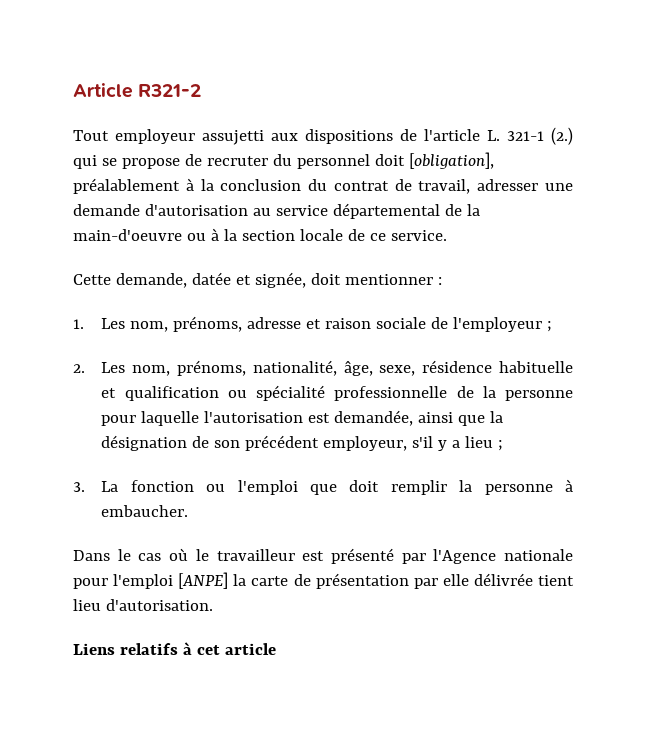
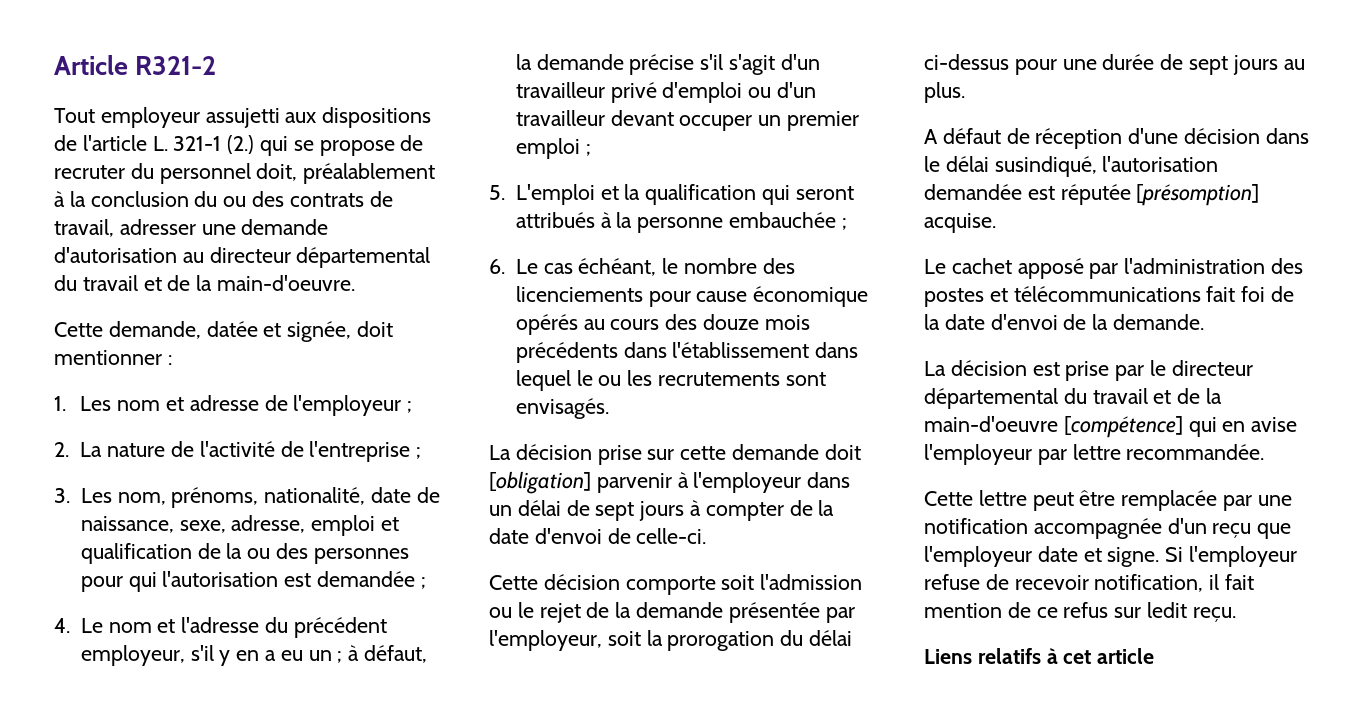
[374,152,494,169] doit [obligation], -> [256,163,298,181] doit,
[333,181,389,191] contrat -> [223,191,364,207] ou des contrats
[275,203,480,219] [73,228,447,241] service départemental de la main-d'oeuvre ou à la section locale de ce service. -> [209,247,431,268] [54,275,356,291] directeur départemental du travail et de la main-d'oeuvre.
[130,316,553,332] [73,360,573,376] [101,385,573,401] [101,410,504,426] [101,435,504,451] [73,479,573,495] [101,505,189,517] [73,548,573,564] [73,572,574,589] [73,599,213,611] nom, prénoms, adresse et raison sociale de l'employeur ; // 2. Les nom, prénoms, nationalité, âge, sexe, résidence habituelle et qualification ou spécialité professionnelle de la personne pour laquelle l'autorisation est demandée, ainsi que la désignation de son précédent employeur, s'il y a lieu ; // 3. La fonction ou l'emploi que doit remplir la personne à embaucher. // Dans le cas où le travailleur est présenté par l'Agence nationale pour l'emploi [ANPE] la carte de présentation par elle délivrée tient lieu d'autorisation. -> [117,395,413,416] [54,441,422,462] [54,487,440,508] [80,515,399,536] [80,543,409,564] [80,571,426,592] [54,617,387,638] [80,645,427,666] [515,54,820,75] [515,82,816,103] [515,110,859,131] [515,138,591,159] [489,184,854,205] [515,212,847,233] [489,258,795,276] [515,286,869,307] [515,314,810,335] [515,342,859,363] [515,370,826,391] [515,398,609,419] [489,444,861,465] [489,471,851,494] [489,500,835,521] [489,528,707,544] [489,574,863,595] [489,602,855,623] [489,630,853,651] [924,54,1305,75] [924,82,965,103] [924,128,1309,149] [924,156,1219,177] [924,184,1260,206] [924,213,996,233] [924,258,1304,279] [924,286,1295,307] [924,314,1205,330] [924,360,1253,381] [924,388,1223,409] [924,416,1298,438] [924,444,1265,465] [924,490,1292,511] [924,518,1292,539] [924,546,1298,567] [924,574,1255,592] [924,602,1236,622] nom et adresse de l'employeur ; // 2. La nature de l'activité de l'entreprise ; // 3. Les nom, prénoms, nationalité, date de naissance, sexe, adresse, emploi et qualification de la ou des personnes pour qui l'autorisation est demandée ; // 4. Le nom et l'adresse du précédent employeur, s'il y en a eu un ; à défaut, la demande précise s'il s'agit d'un travailleur privé d'emploi ou d'un travailleur devant occuper un premier emploi ; // 5. L'emploi et la qualification qui seront attribués à la personne embauchée ; // 6. Le cas échéant, le nombre des licenciements pour cause économique opérés au cours des douze mois précédents dans l'établissement dans lequel le ou les recrutements sont envisagés. // La décision prise sur cette demande doit [obligation] parvenir à l'employeur dans un délai de sept jours à compter de la date d'envoi de celle-ci. // Cette décision comporte soit l'admission ou le rejet de la demande présentée par l'employeur, soit la prorogation du délai ci-dessus pour une durée de sept jours au plus. // A défaut de réception d'une décision dans le délai susindiqué, l'autorisation demandée est réputée [présomption] acquise. // Le cachet apposé par l'administration des postes et télécommunications fait foi de la date d'envoi de la demande. // La décision est prise par le directeur départemental du travail et de la main-d'oeuvre [compétence] qui en avise l'employeur par lettre recommandée. // Cette lettre peut être remplacée par une notification accompagnée d'un reçu que l'employeur date et signe. Si l'employeur refuse de recevoir notification, il fait mention de ce refus sur ledit reçu.

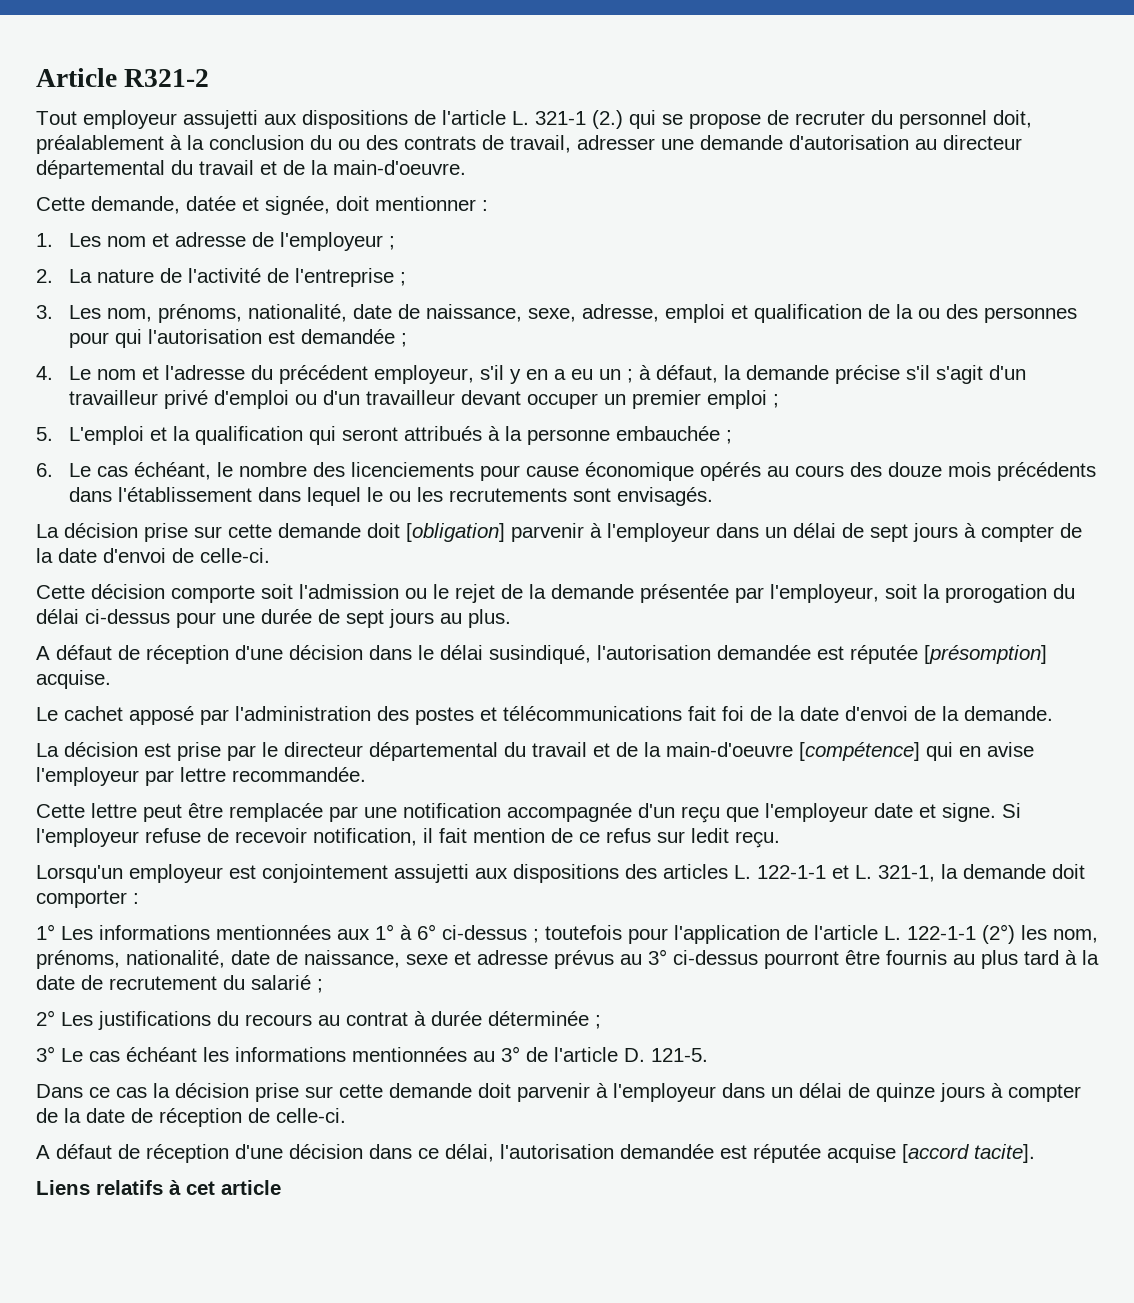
(1236, 614) none -> [36,864,1085,883] [36,890,139,908] [36,924,1098,944] [36,949,1099,969] [36,975,323,993] [36,1010,601,1030] [36,1046,708,1062] [36,1083,1081,1102] [36,1108,346,1127] [36,1144,1035,1163] // Lorsqu'un employeur est conjointement assujetti aux dispositions des articles L. 122-1-1 et L. 321-1, la demande doit comporter : // 1° Les informations mentionnées aux 1° à 6° ci-dessus ; toutefois pour l'application de l'article L. 122-1-1 (2°) les nom, prénoms, nationalité, date de naissance, sexe et adresse prévus au 3° ci-dessus pourront être fournis au plus tard à la date de recrutement du salarié ; // 2° Les justifications du recours au contrat à durée déterminée ; // 3° Le cas échéant les informations mentionnées au 3° de l'article D. 121-5. // Dans ce cas la décision prise sur cette demande doit parvenir à l'employeur dans un délai de quinze jours à compter de la date de réception de celle-ci. // A défaut de réception d'une décision dans ce délai, l'autorisation demandée est réputée acquise [accord tacite].

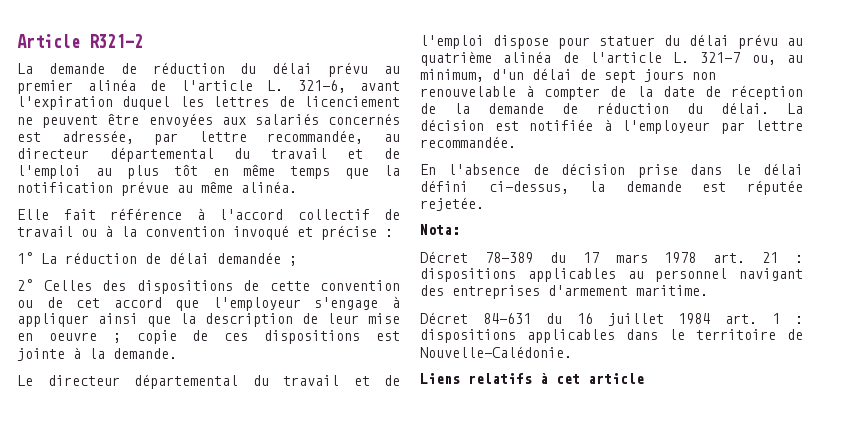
[36,110,1032,129] [36,135,909,154] Tout employeur assujetti aux dispositions de l'article L. 321-1 (2.) qui se propose de recruter du personnel doit, préalablement à la conclusion du ou des contrats de travail, adresser une demande d'autorisation -> [17,62,400,77] [17,79,400,94] [17,96,400,110] [17,113,400,128] [17,130,364,145] La demande de réduction du délai prévu au premier alinéa de l'article L. 321-6, avant l'expiration duquel les lettres de licenciement ne peuvent être envoyées aux salariés concernés est adressée, par lettre recommandée,
[311,160,466,175] [36,196,488,215] [36,232,395,251] [36,268,406,287] [36,304,1077,323] [68,329,407,348] [36,365,1026,384] [68,390,779,409] [36,426,732,445] [36,462,1096,481] [68,487,713,506] [36,523,1082,542] [36,548,270,563] [36,584,1075,603] [36,609,511,628] [36,645,1047,664] [36,670,111,689] [36,706,1053,725] [36,742,1034,761] [36,767,366,786] [36,803,1021,823] [36,828,780,848] [36,864,1085,883] [36,890,139,908] [36,924,1098,944] [36,949,1099,969] [36,975,323,993] [36,1010,601,1030] [36,1046,708,1062] [36,1083,985,1102] la main-d'oeuvre. // Cette demande, datée et signée, doit mentionner : // 1. Les nom et adresse de l'employeur ; // 2. La nature de l'activité de l'entreprise ; // 3. Les nom, prénoms, nationalité, date de naissance, sexe, adresse, emploi et qualification de la ou des personnes pour qui l'autorisation est demandée ; // 4. Le nom et l'adresse du précédent employeur, s'il y en a eu un ; à défaut, la demande précise s'il s'agit d'un travailleur privé d'emploi ou d'un travailleur devant occuper un premier emploi ; // 5. L'emploi et la qualification qui seront attribués à la personne embauchée ; // 6. Le cas échéant, le nombre des licenciements pour cause économique opérés au cours des douze mois précédents dans l'établissement dans lequel le ou les recrutements sont envisagés. // La décision prise sur cette demande doit [obligation] parvenir à l'employeur dans un délai de sept jours à compter de la date d'envoi de celle-ci. // Cette décision comporte soit l'admission ou le rejet de la demande présentée par l'employeur, soit la prorogation du délai ci-dessus pour une durée de sept jours au plus. // A défaut de réception d'une décision dans le délai susindiqué, l'autorisation demandée est réputée [présomption] acquise. // Le cachet apposé par l'administration des postes et télécommunications fait foi de la date d'envoi de la demande. // La décision est prise par le directeur départemental du travail et de la main-d'oeuvre [compétence] qui en avise l'employeur par lettre recommandée. // Cette lettre peut être remplacée par une notification accompagnée d'un reçu que l'employeur date et signe. Si l'employeur refuse de recevoir notification, il fait mention de ce refus sur ledit reçu. // Lorsqu'un employeur est conjointement assujetti aux dispositions des articles L. 122-1-1 et L. 321-1, la demande doit comporter : // 1° Les informations mentionnées aux 1° à 6° ci-dessus ; toutefois pour l'application de l'article L. 122-1-1 (2°) les nom, prénoms, nationalité, date de naissance, sexe et adresse prévus au 3° ci-dessus pourront être fournis au plus tard à la date de recrutement du salarié ; // 2° Les justifications du recours au contrat à durée déterminée ; // 3° Le cas échéant les informations mentionnées au 3° de l'article D. 121-5. // Dans ce cas la décision prise sur cette demande doit parvenir à l'employeur dans un délai de quinze jours -> [17,164,400,179] [17,181,297,196] [17,208,400,220] [17,225,393,240] [17,252,297,266] [17,279,400,294] [17,296,400,311] [17,313,400,327] [17,330,400,344] [17,347,177,361] [17,374,400,389] [420,34,803,49] [420,51,803,66] [420,68,716,83] [420,86,516,97] l'emploi au plus tôt en même temps que la notification prévue au même alinéa. // Elle fait référence à l'accord collectif de travail ou à la convention invoqué et précise : // 1° La réduction de délai demandée ; // 2° Celles des dispositions de cette convention ou de cet accord que l'employeur s'engage à appliquer ainsi que la description de leur mise en oeuvre ; copie de ces dispositions est jointe à la demande. // Le directeur départemental du travail et de l'emploi dispose pour statuer du délai prévu au quatrième alinéa de l'article L. 321-7 ou, au minimum, d'un délai de sept jours non renouvelable
[276,1108,346,1123] [36,1144,1035,1163] celle-ci. // A défaut de réception d'une décision dans ce délai, l'autorisation demandée est réputée acquise [accord tacite]. -> [454,102,803,114] [420,119,803,134] [420,136,516,148] [420,163,803,178] [420,180,803,195] [420,197,484,211] [420,224,460,235] [420,251,803,263] [420,268,803,282] [420,285,708,299] [420,312,803,326] [420,329,803,343] [420,346,572,358] la demande de réduction du délai. La décision est notifiée à l'employeur par lettre recommandée. // En l'absence de décision prise dans le délai défini ci-dessus, la demande est réputée rejetée. // Nota: // Décret 78-389 du 17 mars 1978 art. 21 : dispositions applicables au personnel navigant des entreprises d'armement maritime. // Décret 84-631 du 16 juillet 1984 art. 1 : dispositions applicables dans le territoire de Nouvelle-Calédonie.

